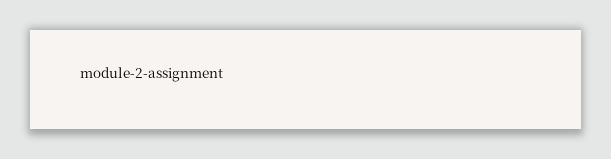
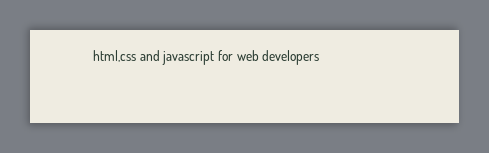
[80,67,223,82] module-2-assignment -> [93,50,320,65] html,css and javascript for web developers

